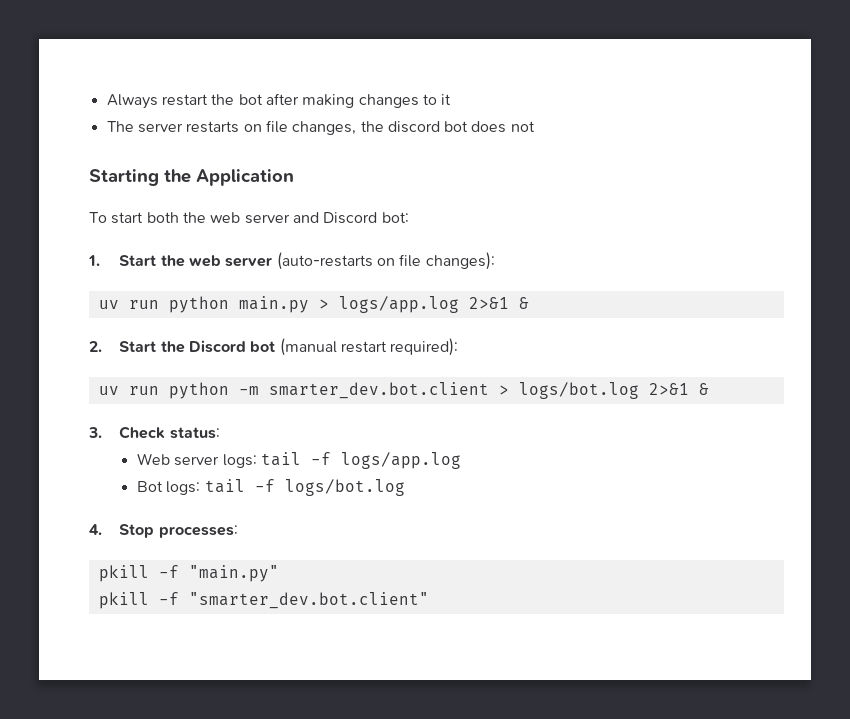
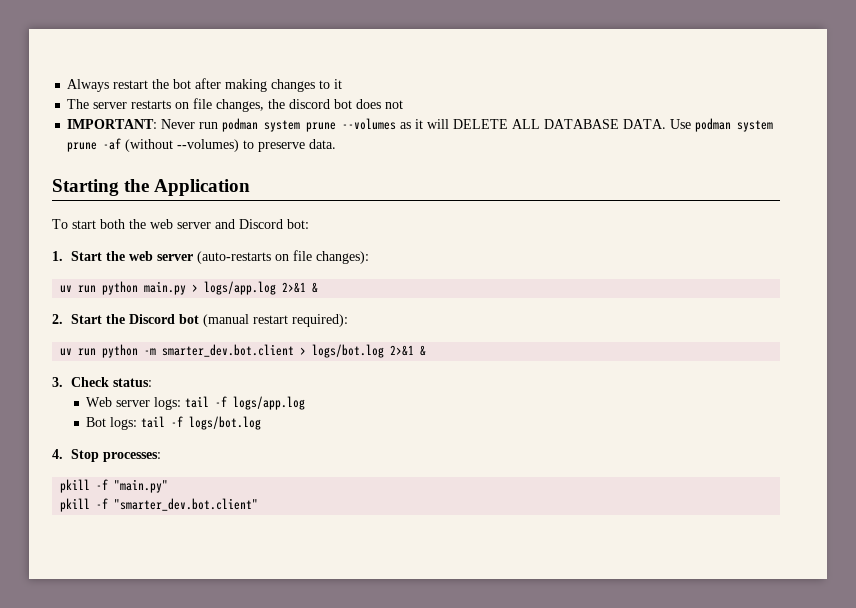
(535, 126) none -> [67,118,774,132] [67,138,337,152] // IMPORTANT: Never run podman system prune --volumes as it will DELETE ALL DATABASE DATA. Use podman system prune -af (without --volumes) to preserve data.

